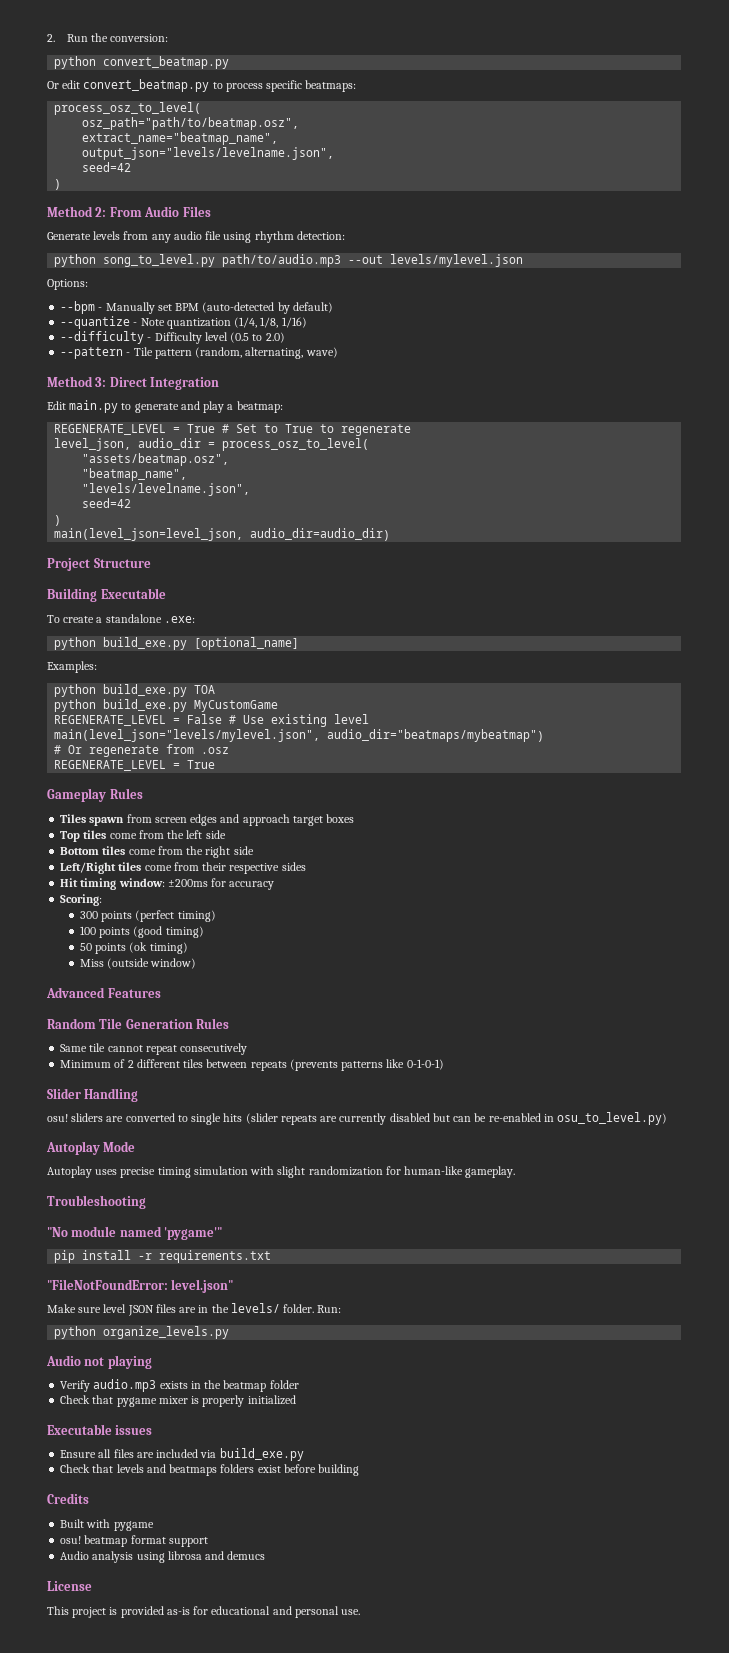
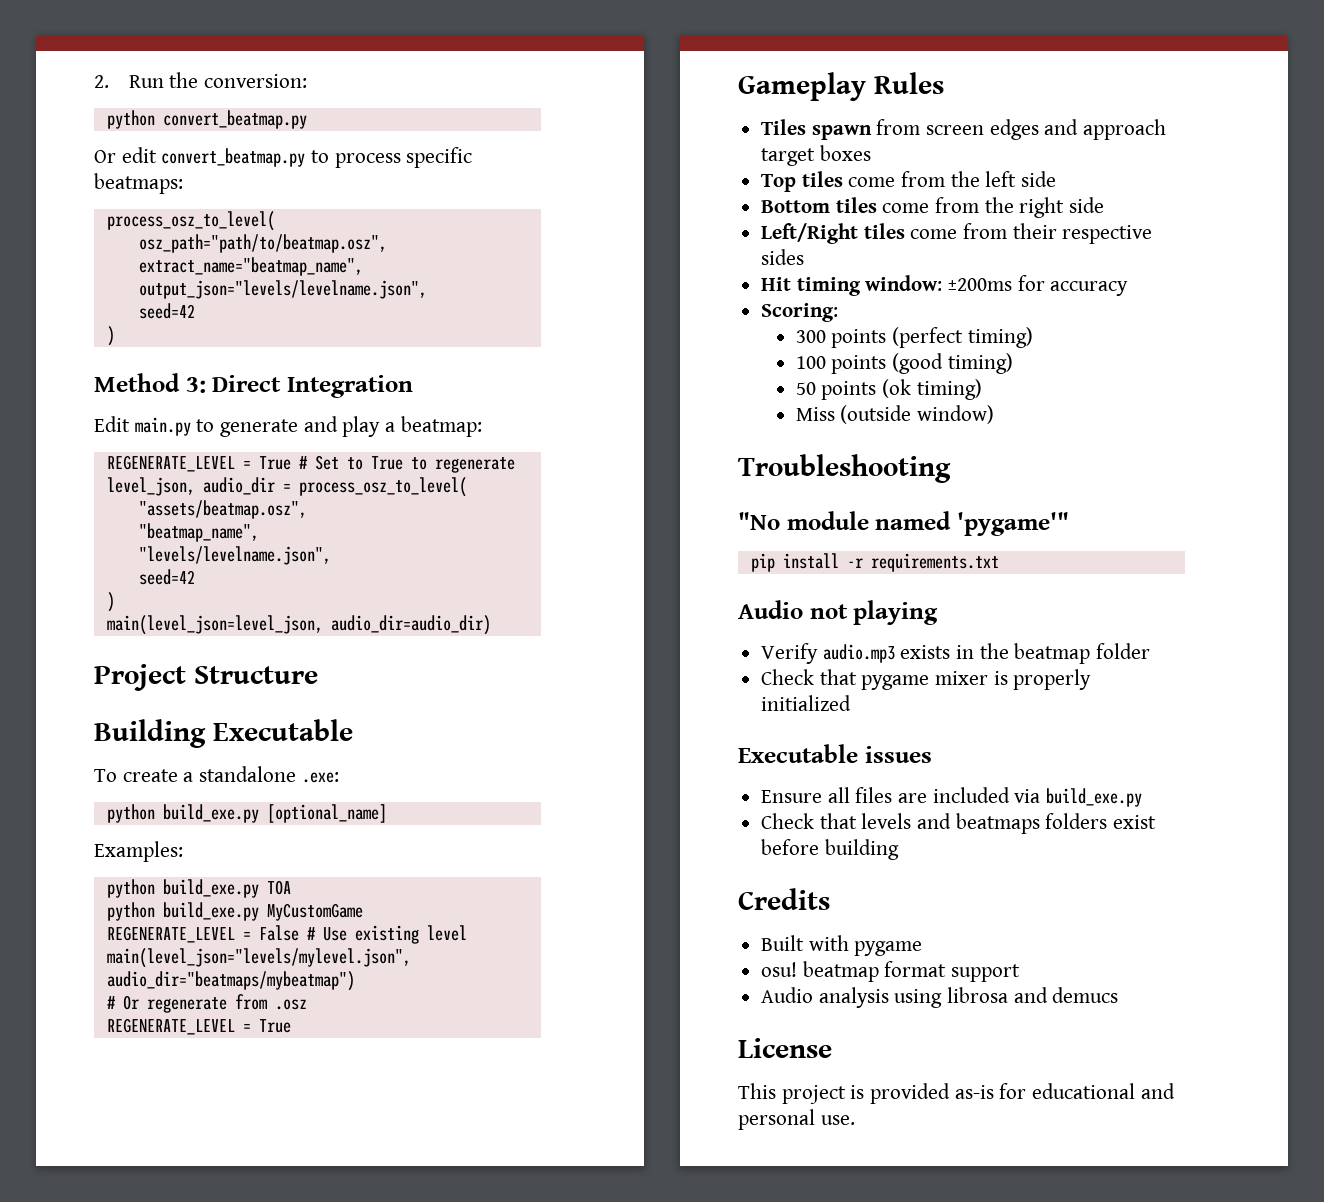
[47,206,211,217] [47,231,345,243] [54,254,524,267] [47,279,88,290] [60,301,333,314] [60,316,307,329] [60,331,285,344] [60,347,338,359] // Method 2: From Audio Files // Generate levels from any audio file using rhythm detection: // python song_to_level.py path/to/audio.mp3 --out levels/mylevel.json // Options: // --bpm - Manually set BPM (auto-detected by default) // --quantize - Note quantization (1/4, 1/8, 1/16) // --difficulty - Difficulty level (0.5 to 2.0) // --pattern - Tile pattern (random, alternating, wave) -> (115, 336) none
[46,987,161,998] [47,1018,230,1029] [60,1043,248,1055] [60,1059,444,1071] [47,1088,139,1102] [47,1112,668,1125] [46,1141,136,1155] [47,1166,516,1178] // Advanced Features // Random Tile Generation Rules // Same tile cannot repeat consecutively // Minimum of 2 different tiles between repeats (prevents patterns like 0-1-0-1) // Slider Handling // osu! sliders are converted to single hits (slider repeats are currently disabled but can be re-enabled in osu_to_level.py) // Autoplay Mode // Autoplay uses precise timing simulation with slight randomization for human-like gameplay. -> (995, 414) none
[47,1279,234,1293] [47,1303,342,1316] [54,1326,230,1339] // "FileNotFoundError: level.json" // Make sure level JSON files are in the levels/ folder. Run: // python organize_levels.py -> (999, 562) none

